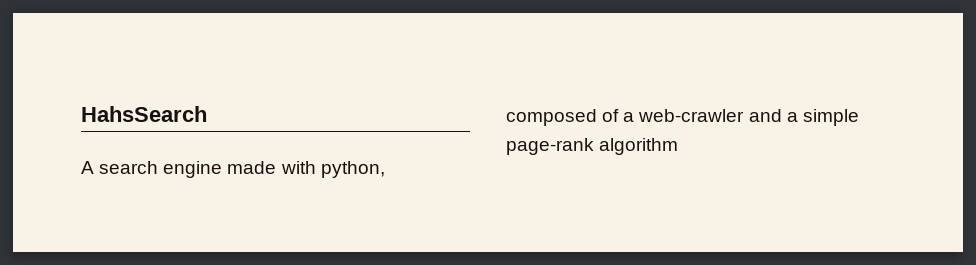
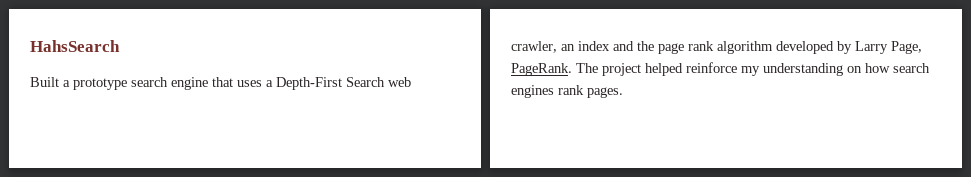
[81,161,385,178] [506,109,859,126] [506,138,679,155] A search engine made with python, composed of a web-crawler and a simple page-rank algorithm -> [30,77,411,90] [511,41,922,54] [511,62,930,76] [511,85,623,98] Built a prototype search engine that uses a Depth-First Search web crawler, an index and the page rank algorithm developed by Larry Page, PageRank. The project helped reinforce my understanding on how search engines rank pages.

